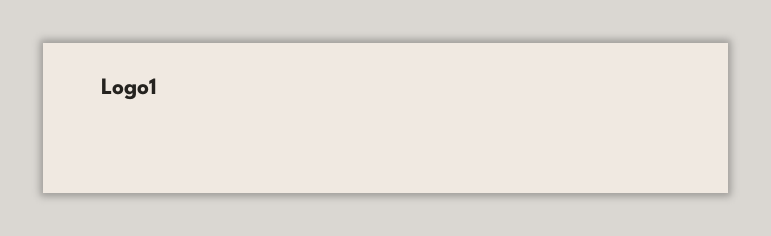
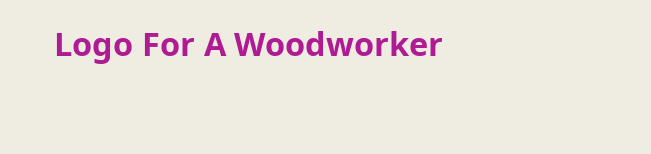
[101,78,157,100] Logo1 -> [54,31,444,64] Logo For A Woodworker

